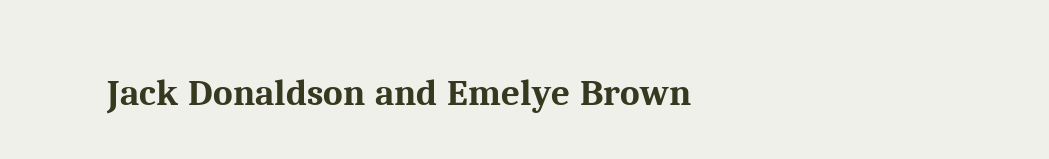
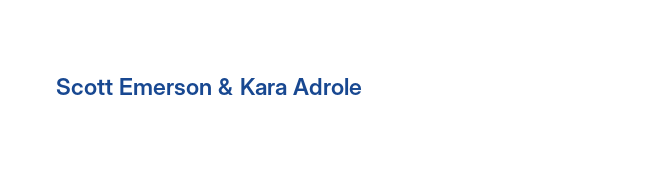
[106,79,691,114] Jack Donaldson and Emelye Brown -> [56,78,362,96] Scott Emerson & Kara Adrole

